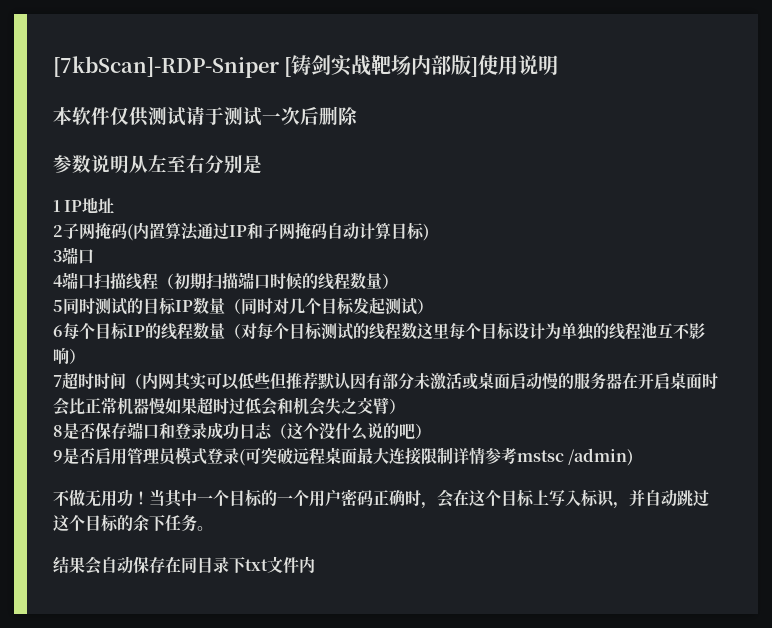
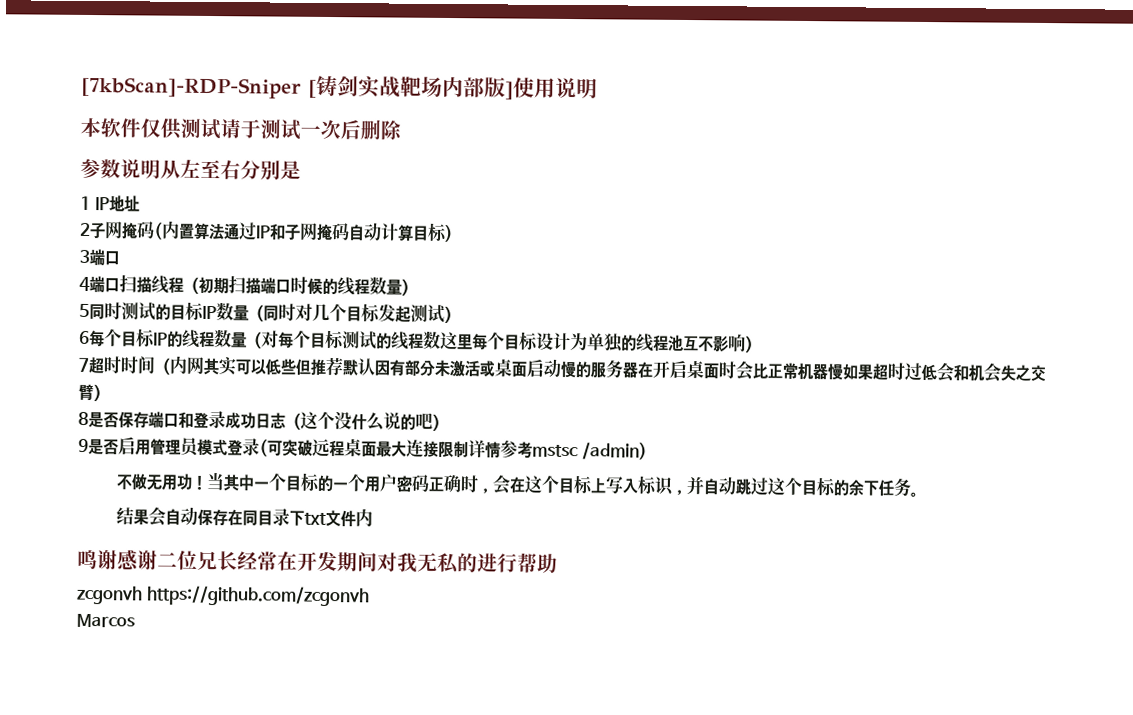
(315, 564) none -> [77,549,558,575] [76,585,370,607] [76,613,135,628] // 鸣谢感谢二位兄长经常在开发期间对我无私的进行帮助 // zcgonvh https://github.com/zcgonvh // Marcos

